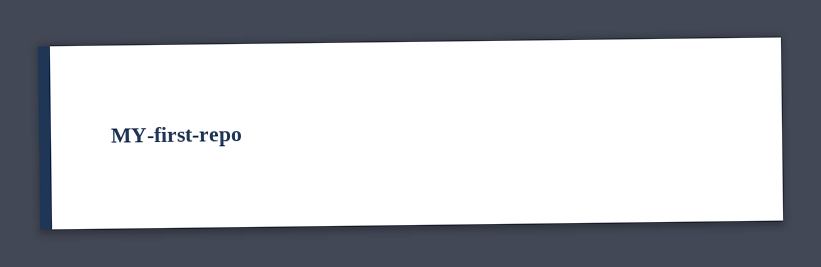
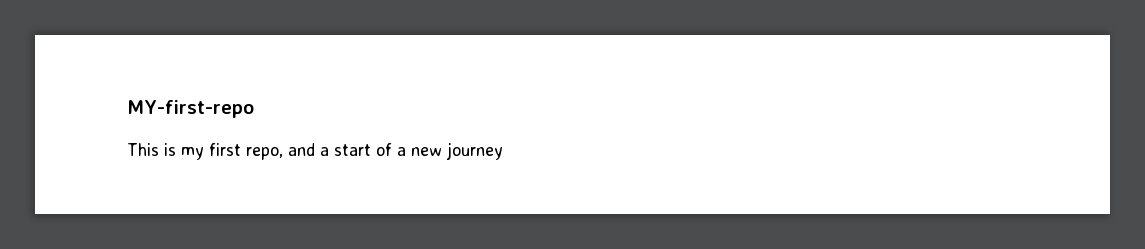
(243, 137) none -> [127,142,503,160] // This is my first repo, and a start of a new journey

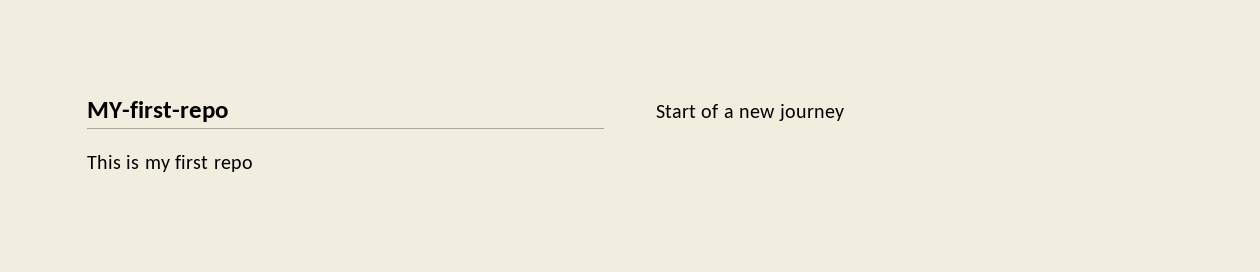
[246,143,371,160] repo, and a start -> [213,159,253,172] [656,105,696,118] repo // Start

